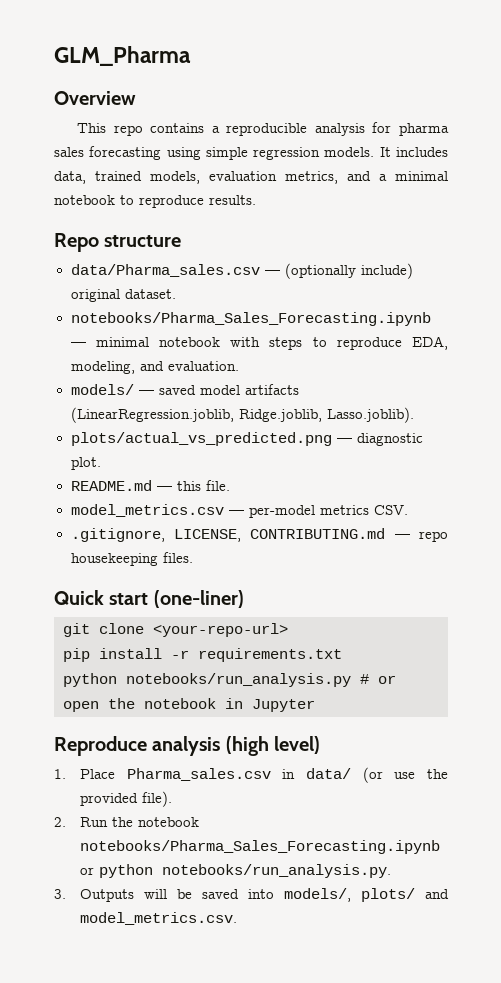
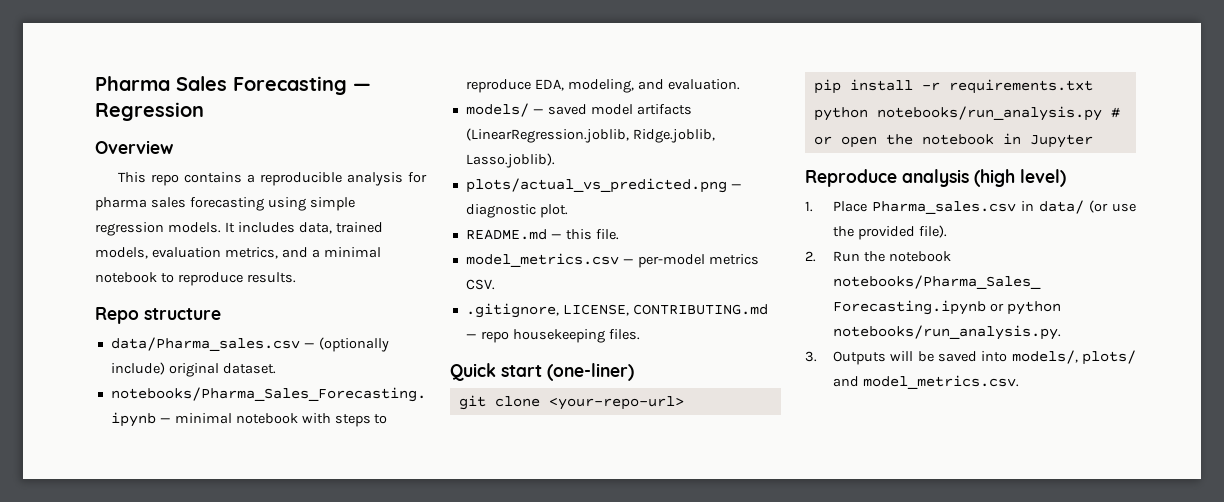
[54,46,191,66] GLM_Pharma -> [95,76,371,95] [95,102,204,121] Pharma Sales Forecasting — Regression

